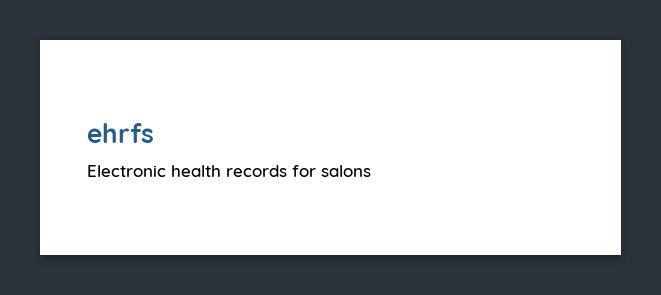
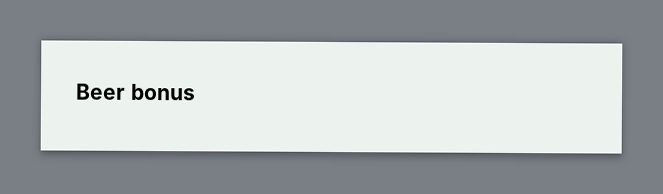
[87,123,154,143] [87,165,371,177] ehrfs // Electronic health records for salons -> [75,83,196,101] Beer bonus

